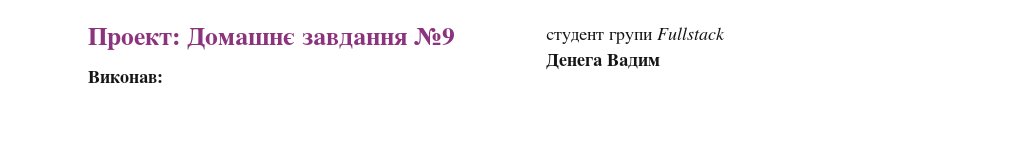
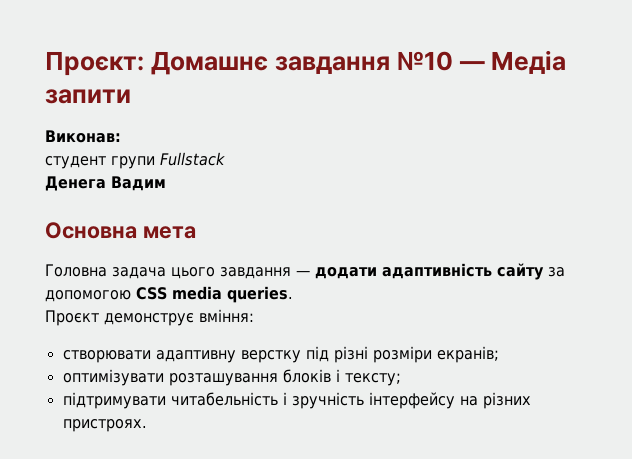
[88,28,180,50] Проект: -> [45,51,144,76] Проєкт:
[413,28,455,45] №9 -> [396,50,567,74] [45,89,131,104] №10 — Медіа запити
(660, 61) none -> [45,222,196,239] [45,263,565,280] [45,286,293,303] [45,309,254,326] [62,346,499,363] [62,369,401,386] [62,392,531,409] [62,419,147,432] // Основна мета // Головна задача цього завдання — додати адаптивність сайту за допомогою CSS media queries. // Проєкт демонструє вміння: // створювати адаптивну верстку під різні розміри екранів; // оптимізувати розташування блоків і тексту; // підтримувати читабельність і зручність інтерфейсу на різних пристроях.

